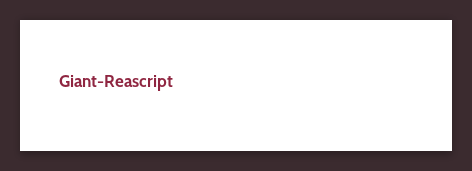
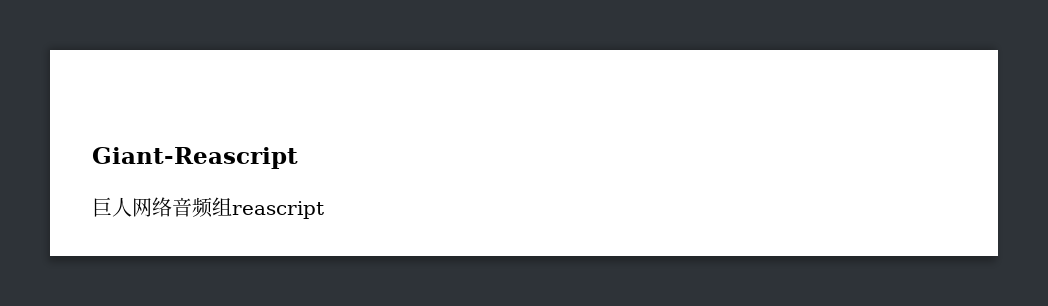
(173, 83) none -> [92,197,324,219] // 巨人网络音频组reascript

